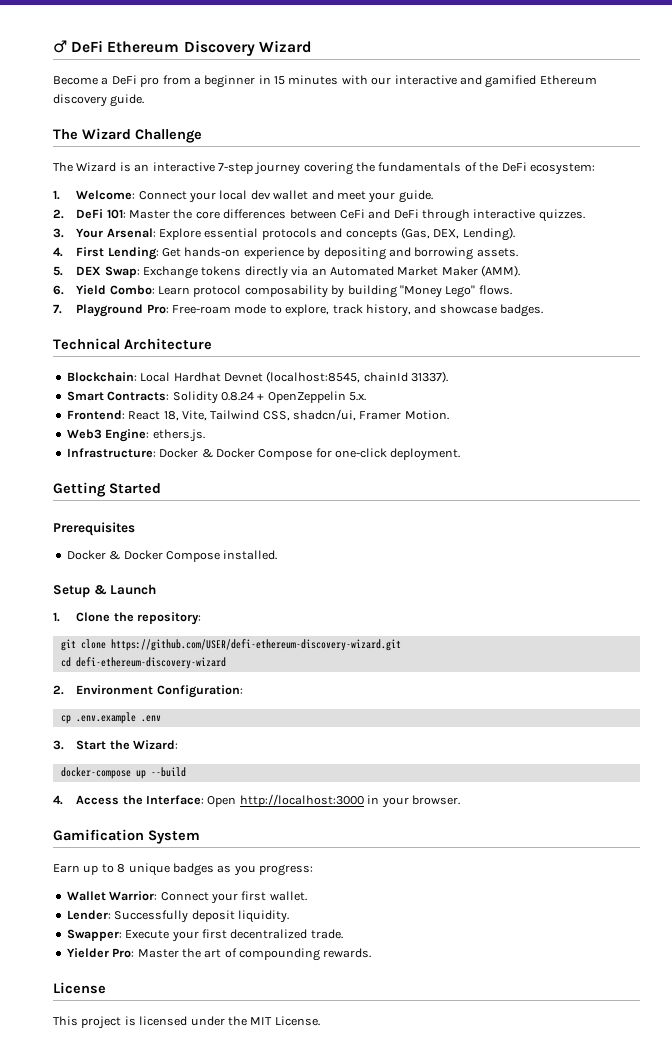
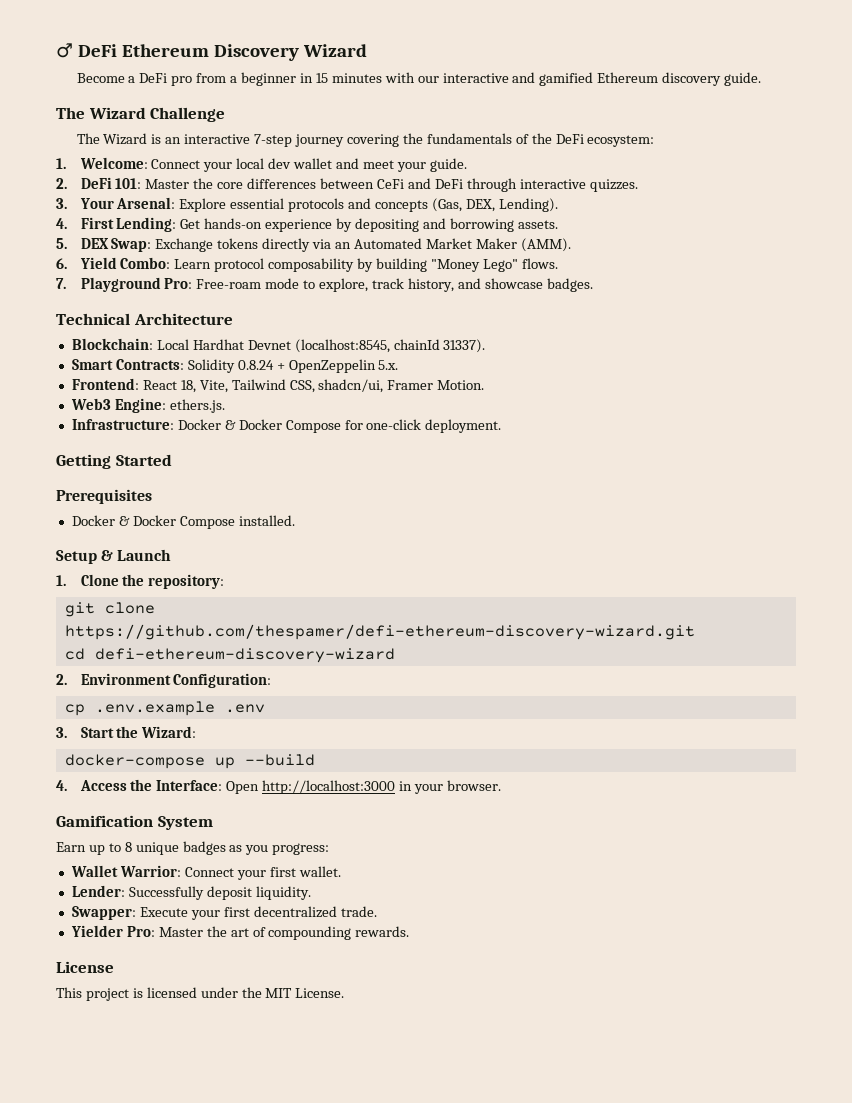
[110,639,401,651] https://github.com/USER/defi-ethereum-discovery-wizard.git -> [64,624,695,640] https://github.com/thespamer/defi-ethereum-discovery-wizard.git

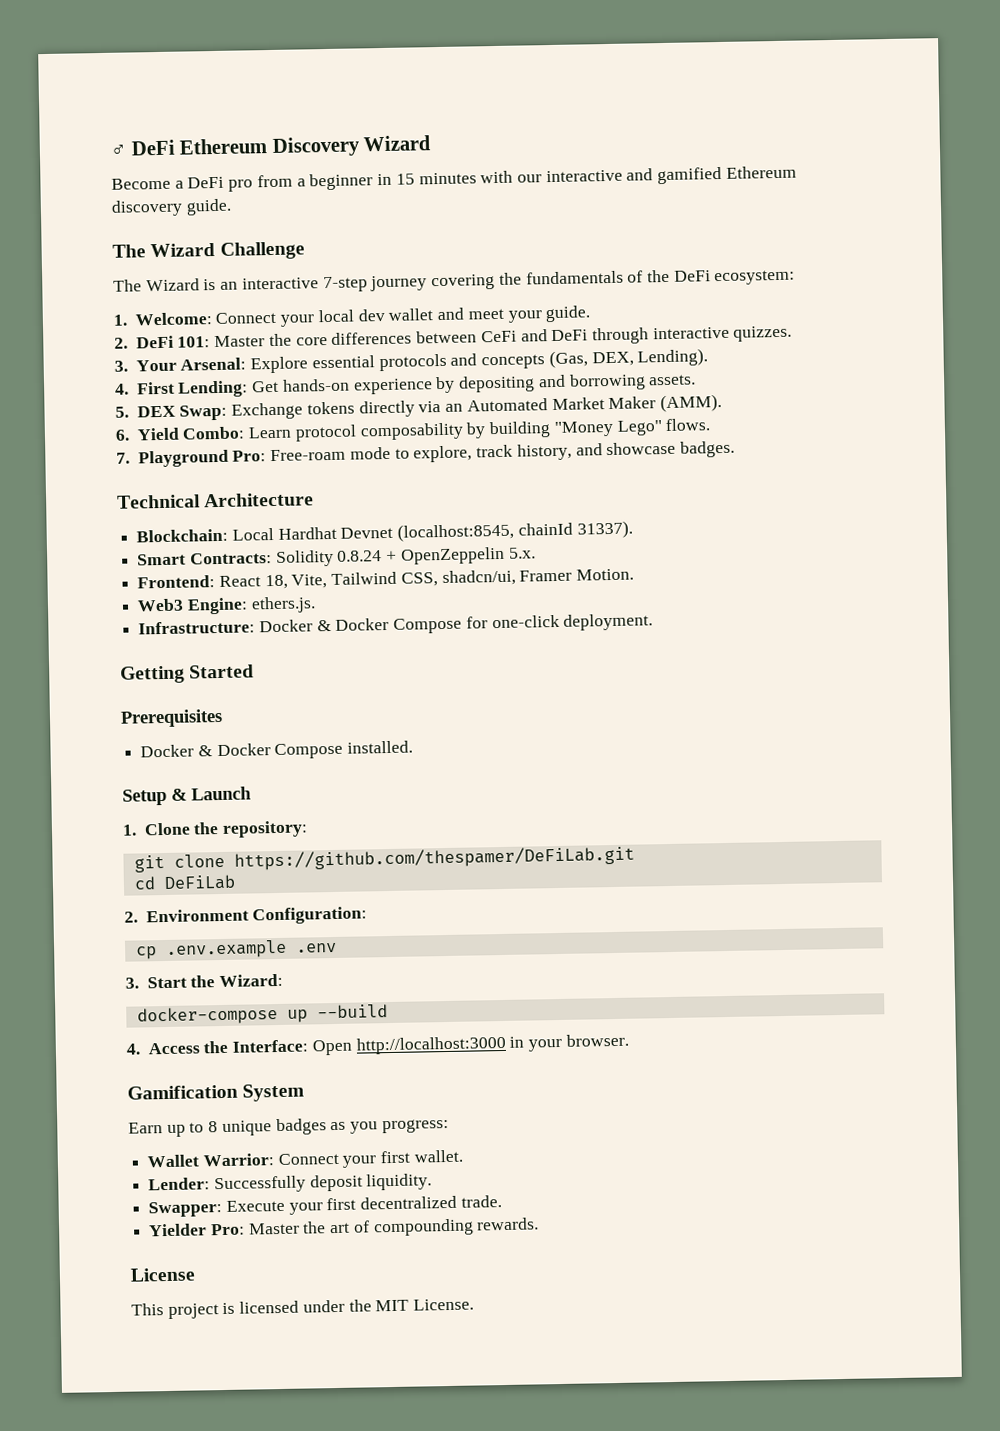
[64,624,695,640] https://github.com/thespamer/defi-ethereum-discovery-wizard.git -> [233,845,635,871] https://github.com/thespamer/DeFiLab.git
[94,648,395,663] defi-ethereum-discovery-wizard -> [163,874,236,891] DeFiLab

